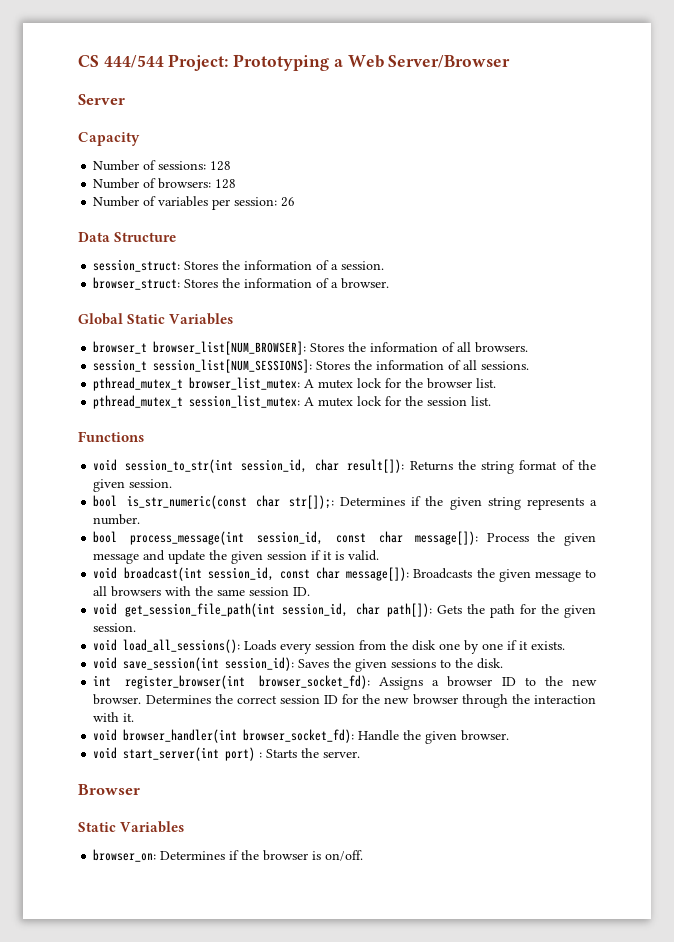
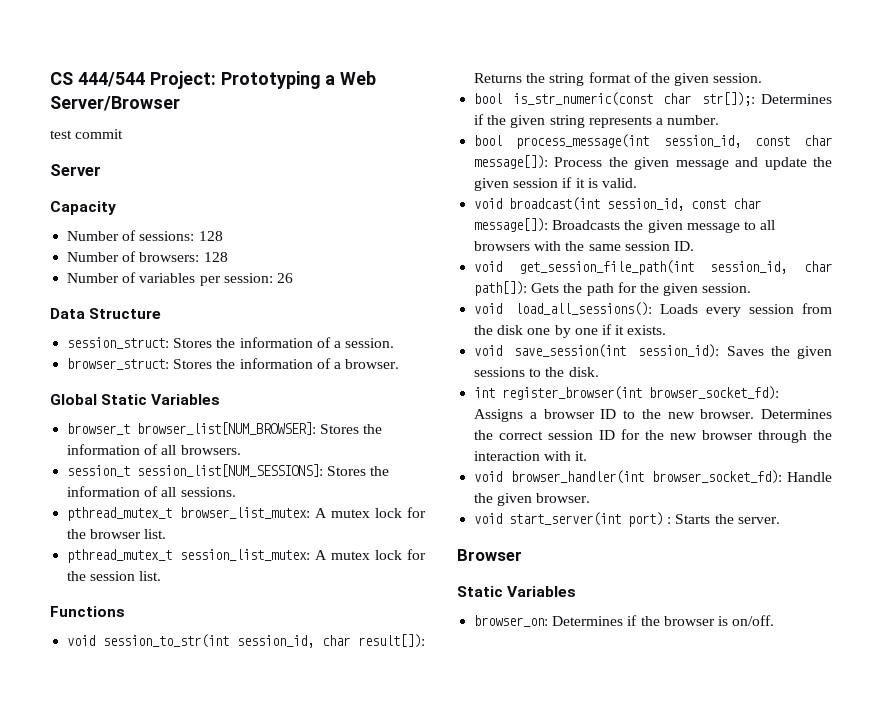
(511, 61) none -> [50,129,124,139] // test commit

